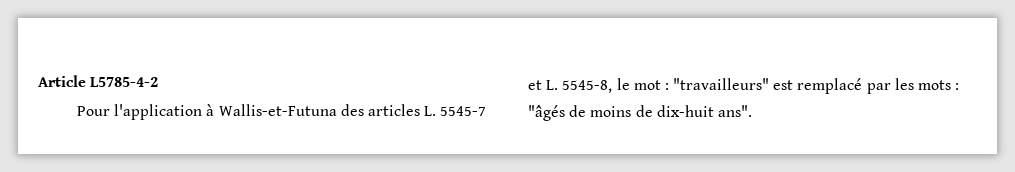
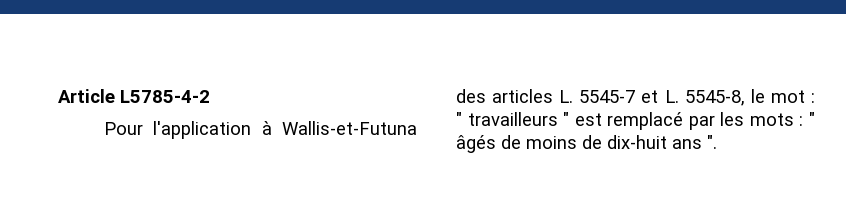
[673,78,770,90] "travailleurs" -> [456,112,570,126] " travailleurs "
[528,105,565,121] "âgés -> [809,112,815,126] [456,135,496,153] " âgés
[717,105,752,117] ans". -> [672,135,717,149] ans ".

